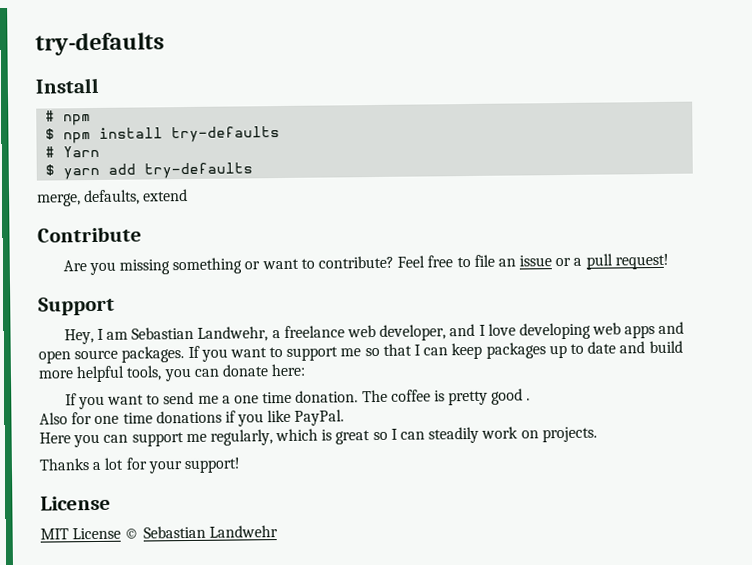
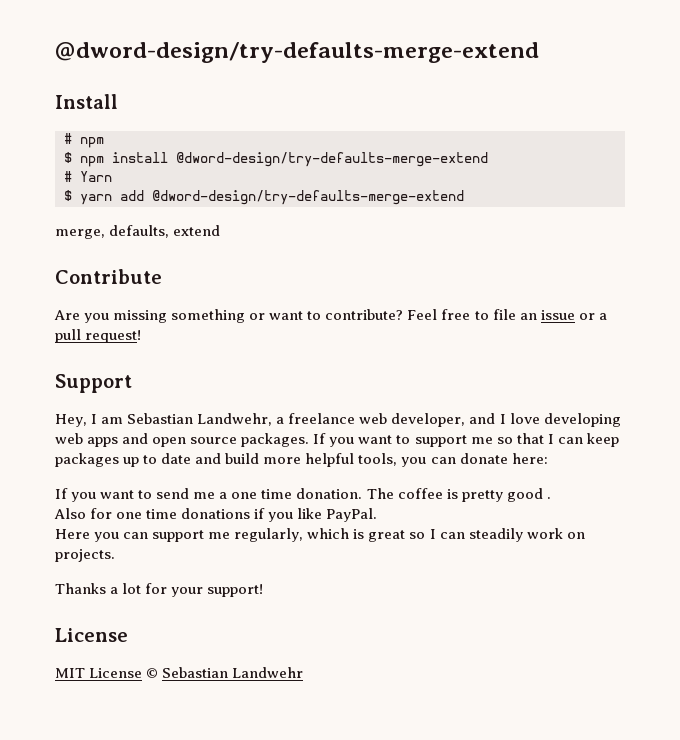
[35,32,165,56] try-defaults -> [55,42,539,63] @dword-design/try-defaults-merge-extend
[171,126,281,143] try-defaults -> [176,152,488,167] @dword-design/try-defaults-merge-extend
[144,162,254,179] try-defaults -> [152,190,464,205] @dword-design/try-defaults-merge-extend

